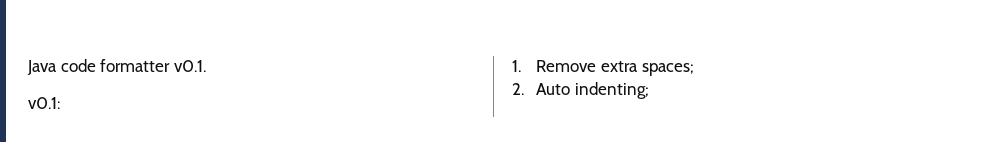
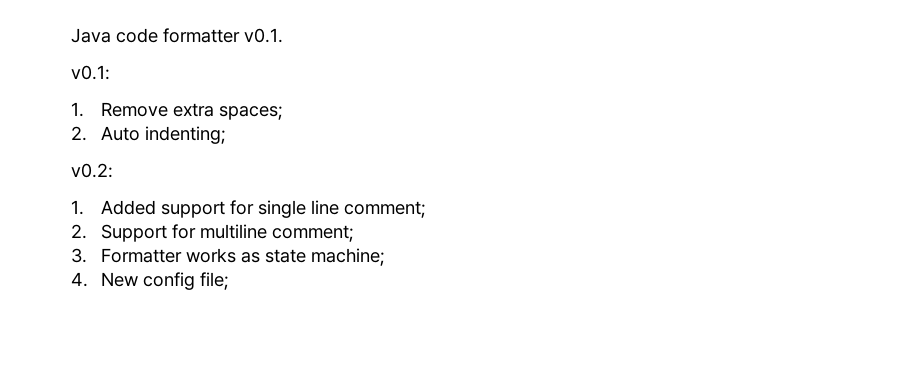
(649, 90) none -> [71,163,113,178] [71,200,426,218] [71,224,354,242] [71,248,385,266] [71,272,229,290] // v0.2: // 1. Added support for single line comment; // 2. Support for multiline comment; // 3. Formatter works as state machine; // 4. New config file;

